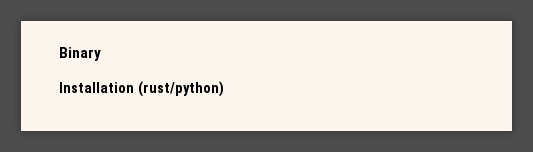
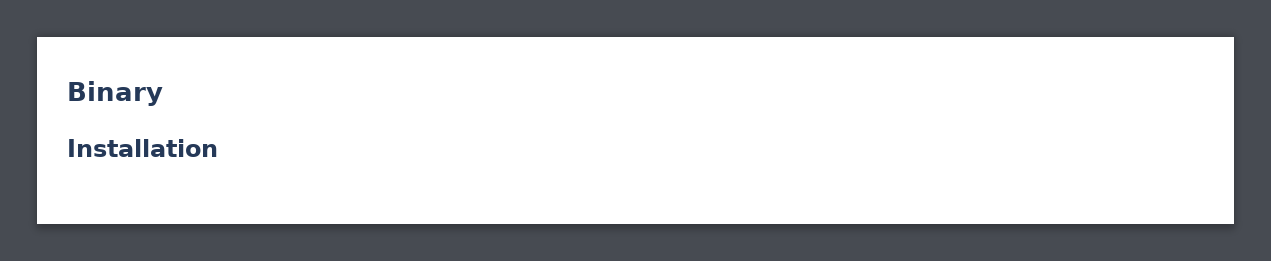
[137,81,224,97] (rust/python) -> (218, 148) none

